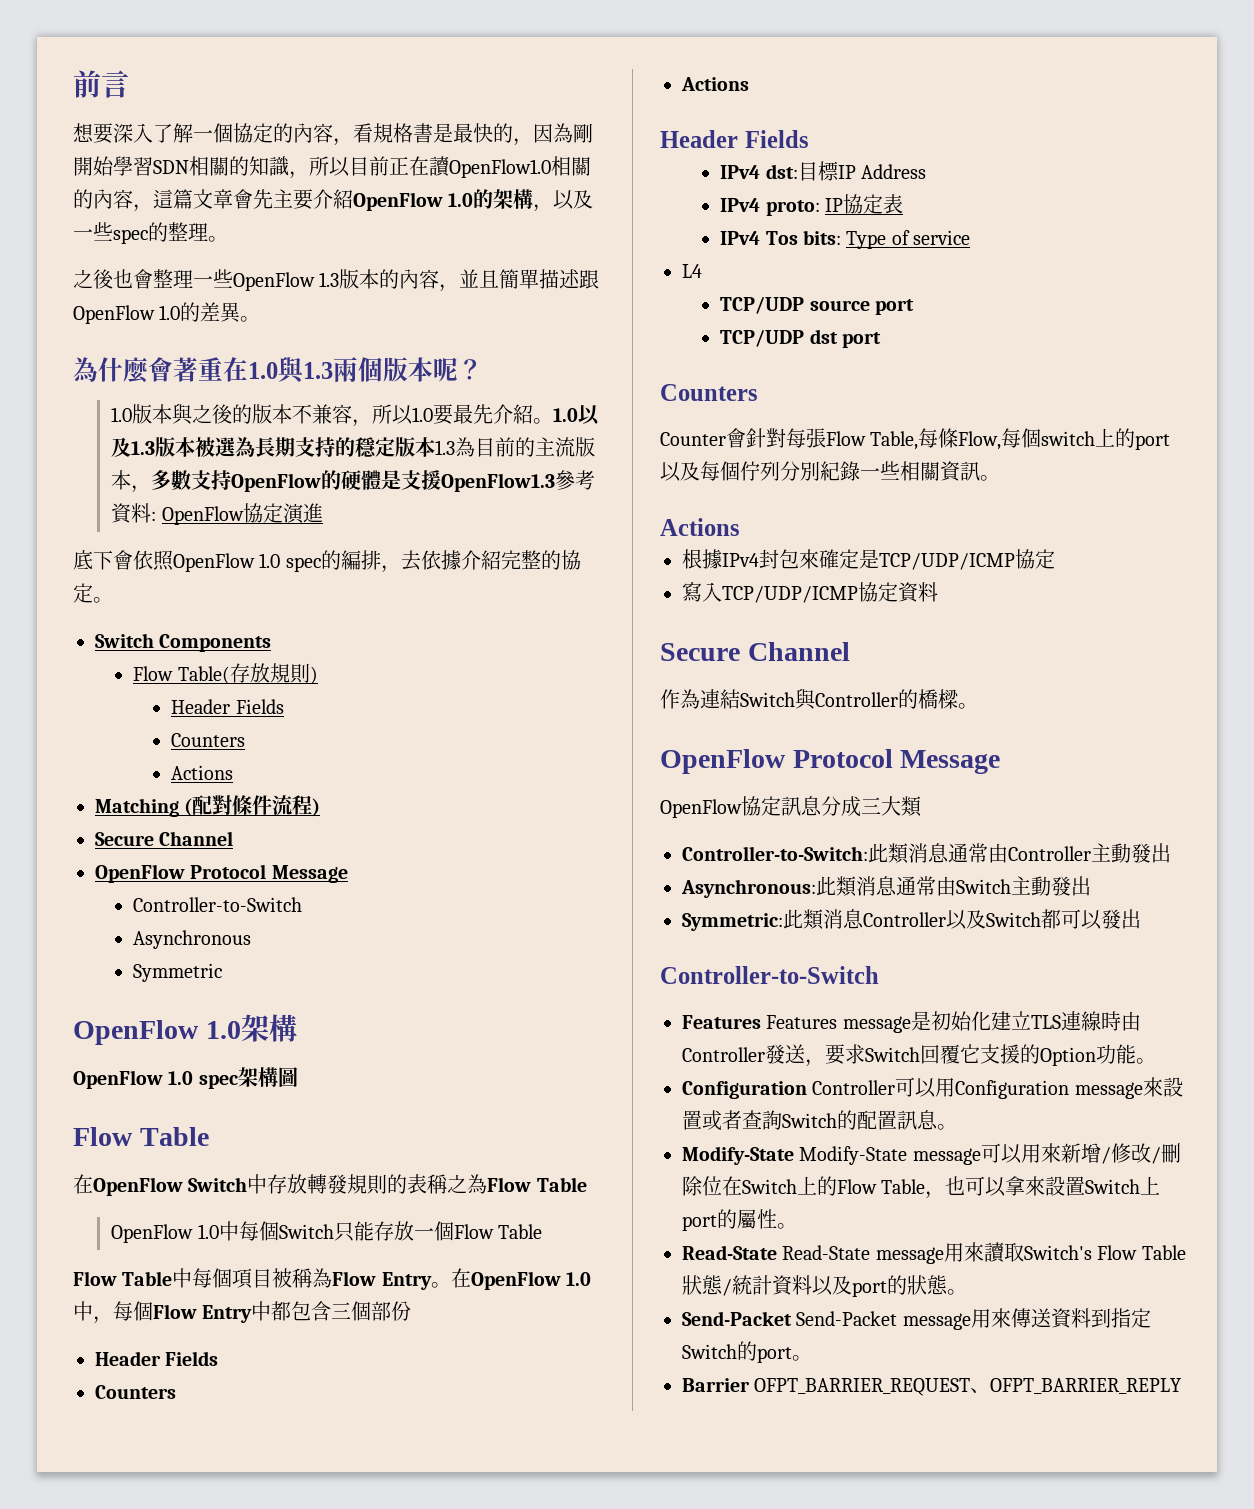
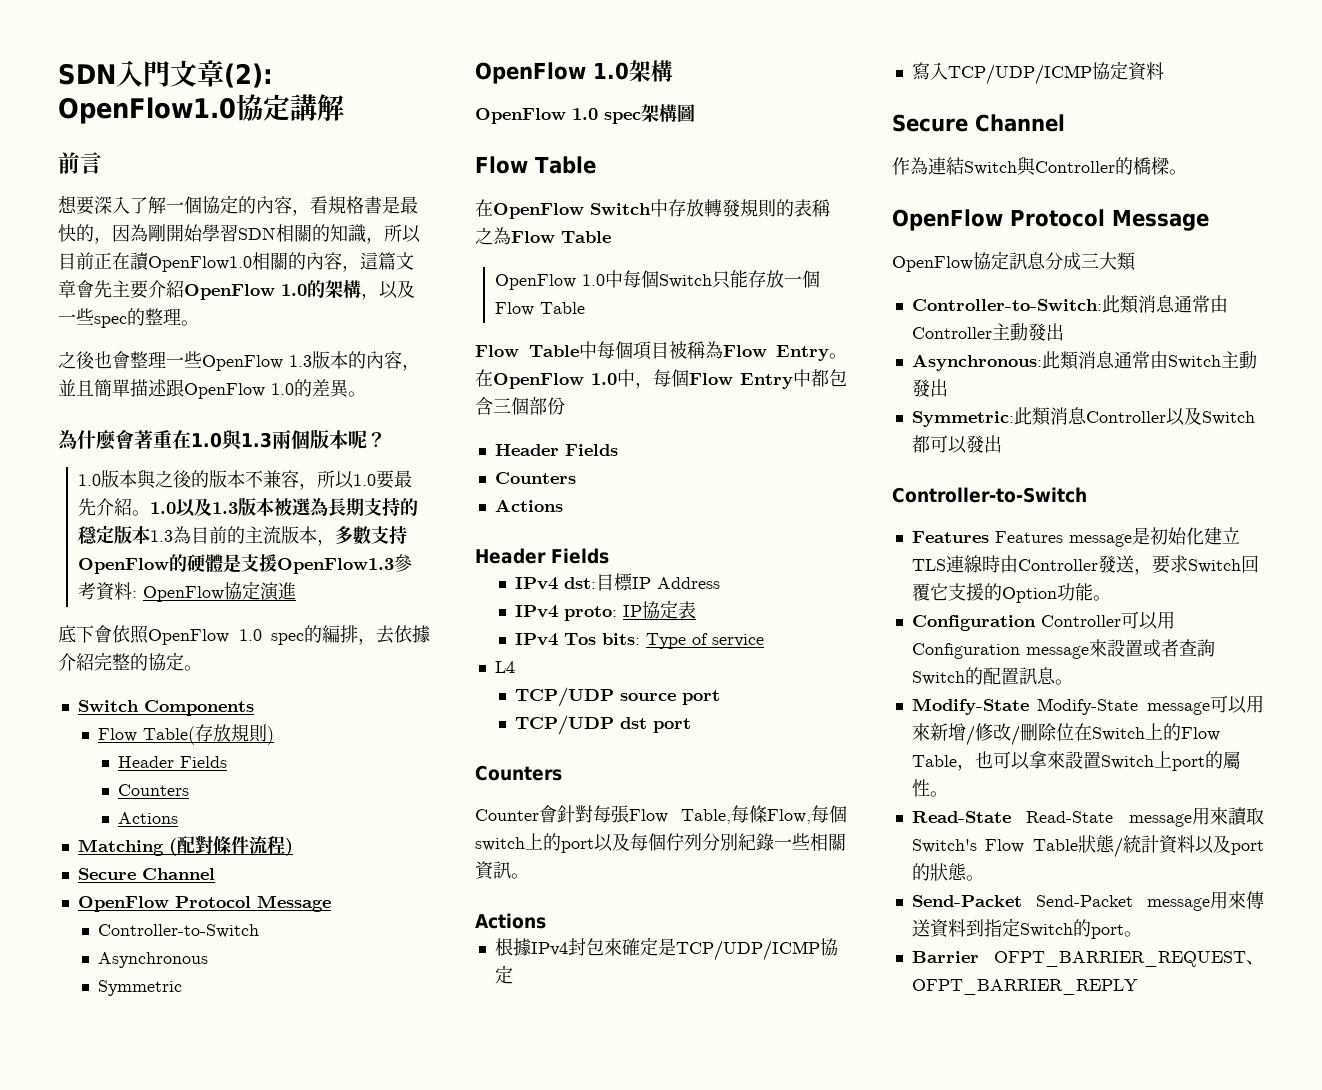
(73, 84) none -> [58,60,273,88] [58,94,344,124] SDN入門文章(2): OpenFlow1.0協定講解 //

